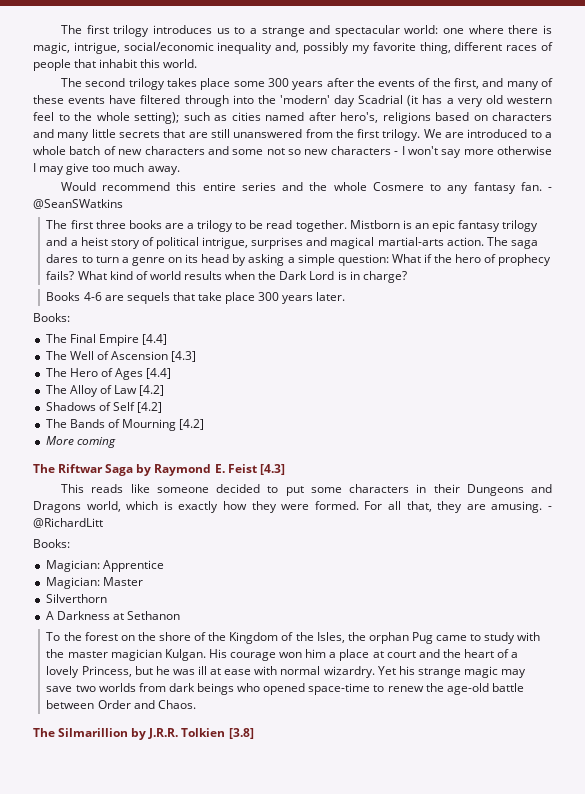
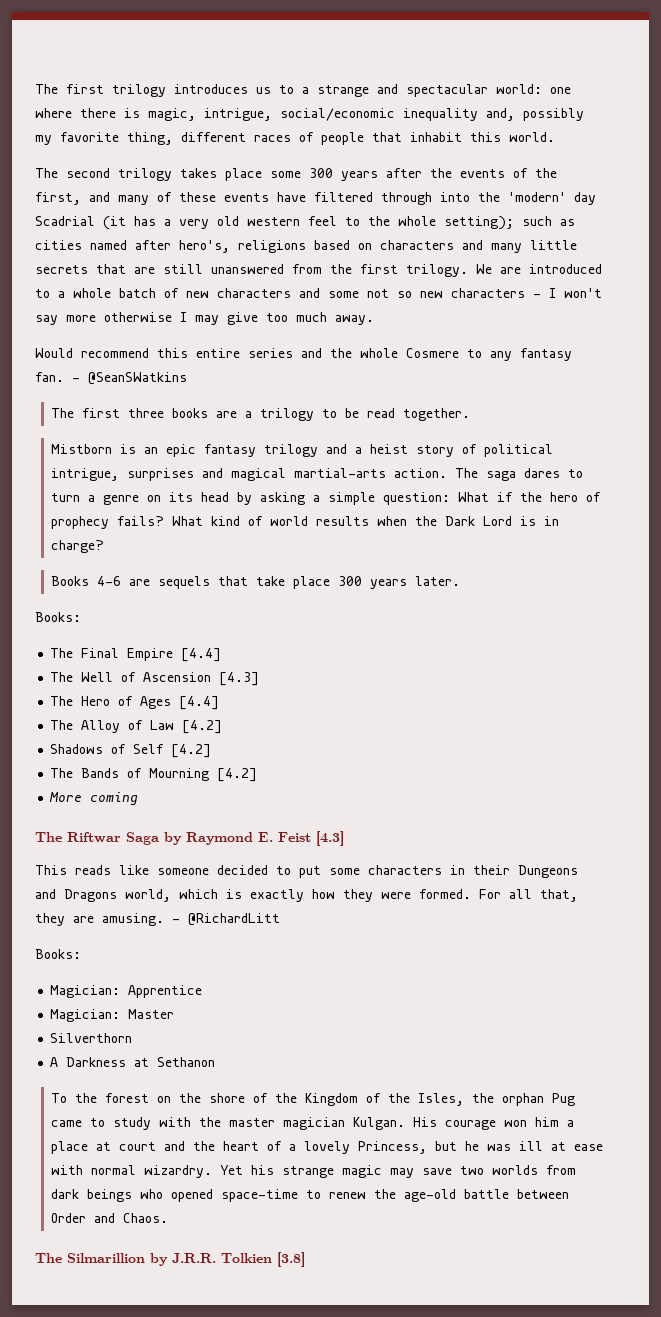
(347, 226) none -> (471, 414) //

